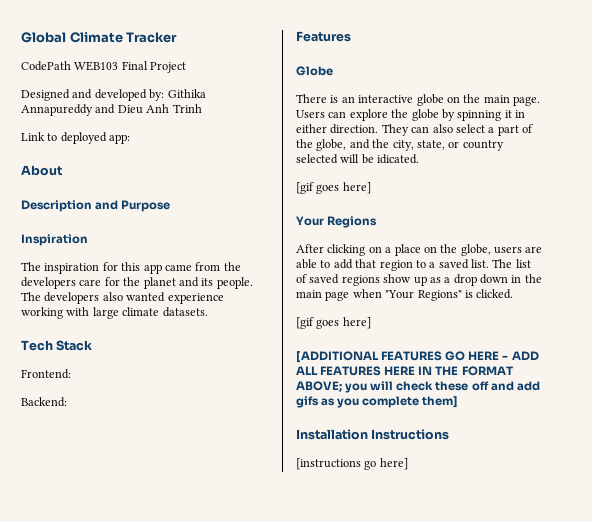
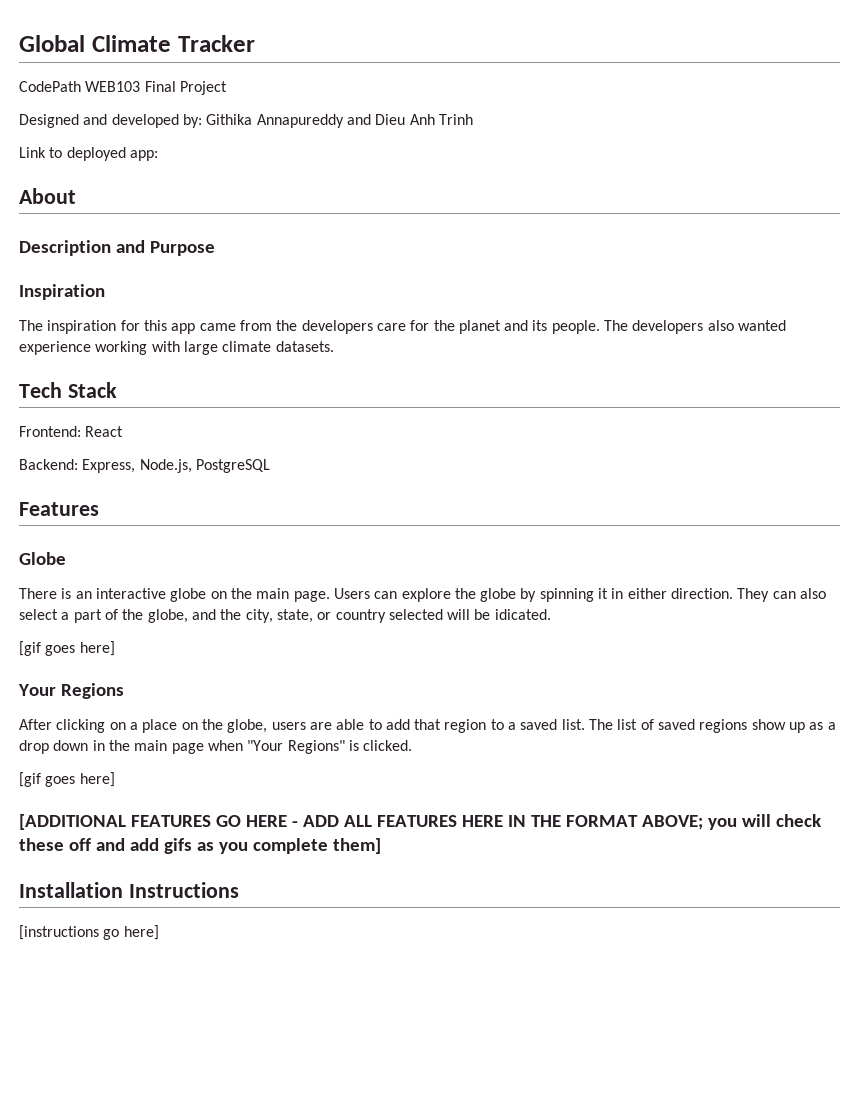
(71, 374) none -> [85,426,124,437] React
(67, 402) none -> [82,459,270,473] Express, Node.js, PostgreSQL

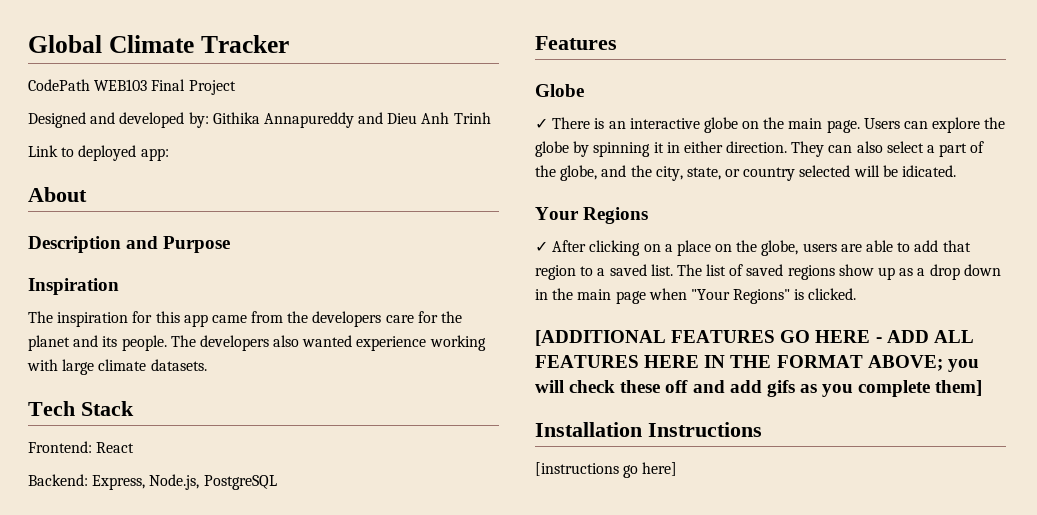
(66, 558) none -> [535,118,548,129] ✓
[19,641,115,656] // [gif goes here] -> (957, 171) none
(124, 691) none -> [535,241,548,252] ✓
[19,772,115,787] // [gif goes here] -> (857, 294) none

